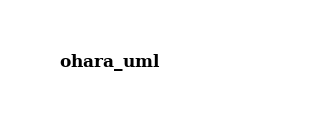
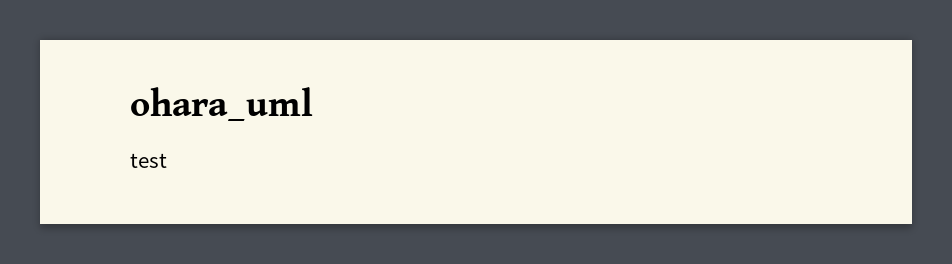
(160, 62) none -> [130,153,167,168] // test

